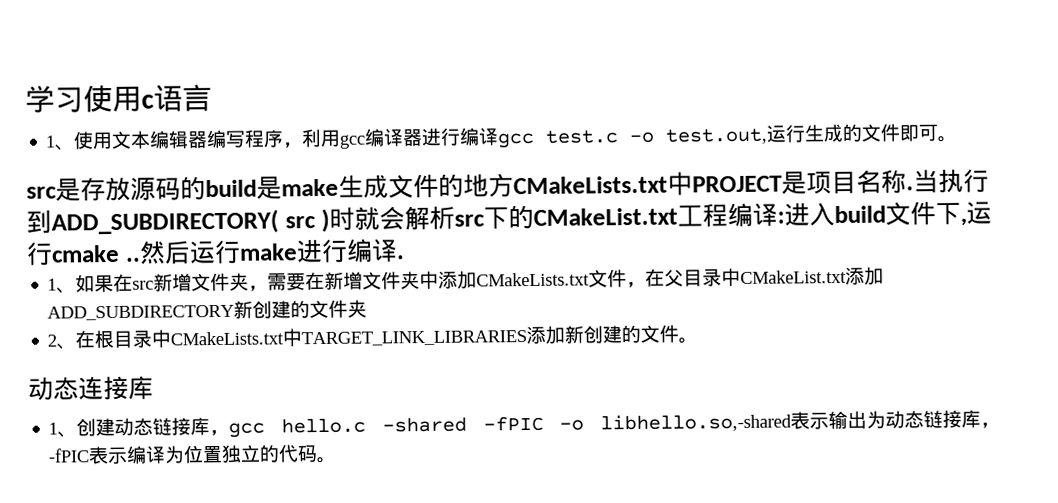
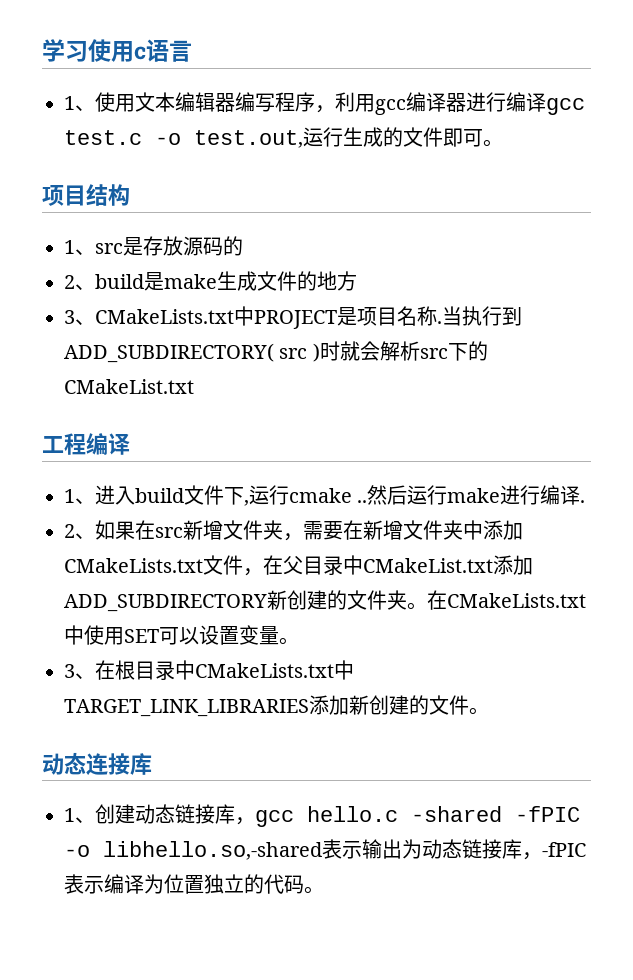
(958, 139) none -> [42,184,130,206] [64,240,95,255] 项目结构 // 1、
(206, 188) none -> [64,275,95,290] // 2、
(514, 185) none -> [64,310,95,325] // 3、
(678, 216) none -> (194, 386) //
[776,211,785,224] : -> [64,489,95,504] // 1、
[47,278,58,291] 1 -> [64,524,75,538] 2
[47,334,58,347] // 2 -> [407,590,586,610] [64,625,299,645] [64,664,75,678] 。在CMakeLists.txt中使用SET可以设置变量。 // 3

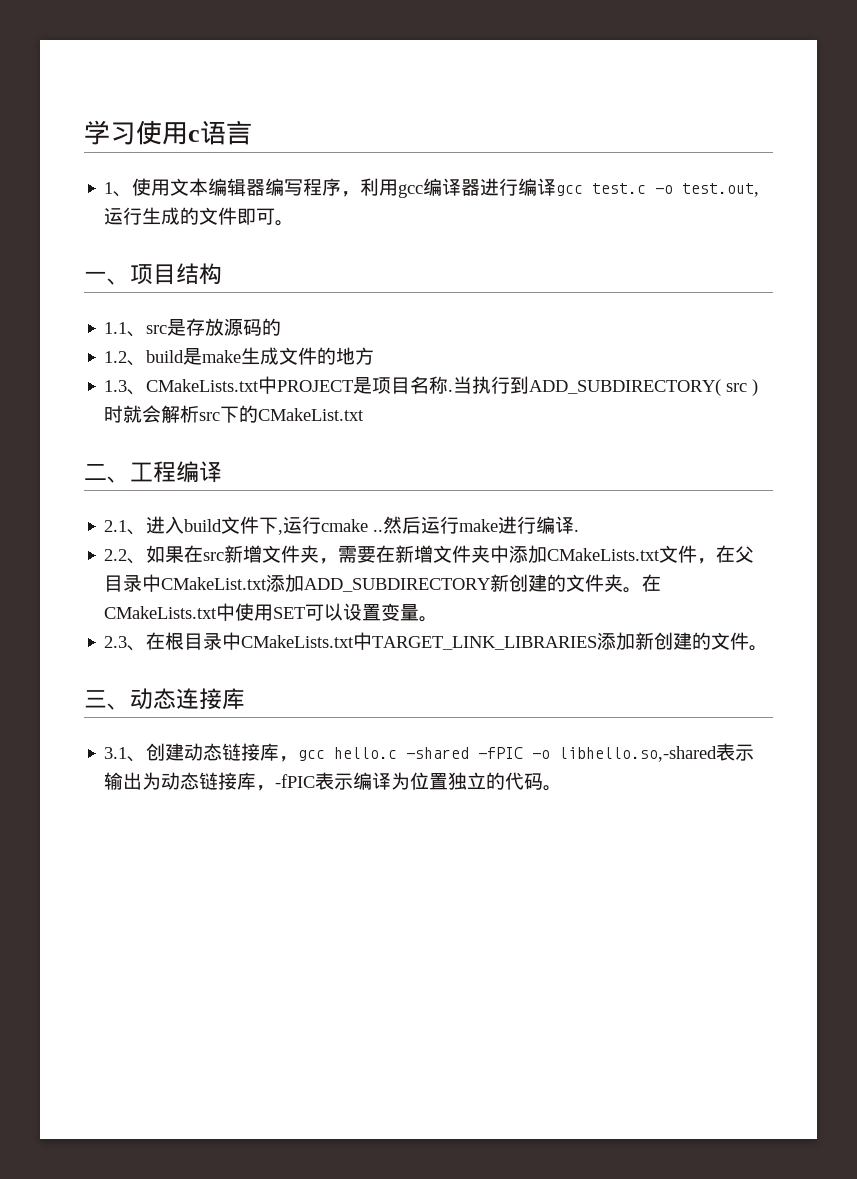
(503, 143) none -> [84,271,130,285] 一、
[64,240,75,254] 1 -> [104,322,128,334] 1.1
[64,275,75,289] 2 -> [104,351,128,363] 1.2
[64,310,75,324] 3 -> [104,380,128,392] 1.3
(194, 386) none -> [84,464,130,483] 二、
[64,489,75,503] 1 -> [104,520,128,532] 2.1
[64,524,75,538] 2 -> [104,549,128,561] 2.2
[64,664,75,678] 3 -> [104,636,128,648] 2.3
(489, 711) none -> [84,690,130,710] 三、
[64,808,75,822] 1 -> [104,747,128,759] 3.1

